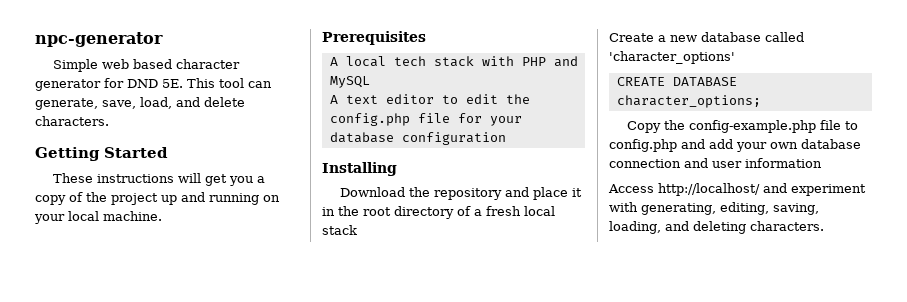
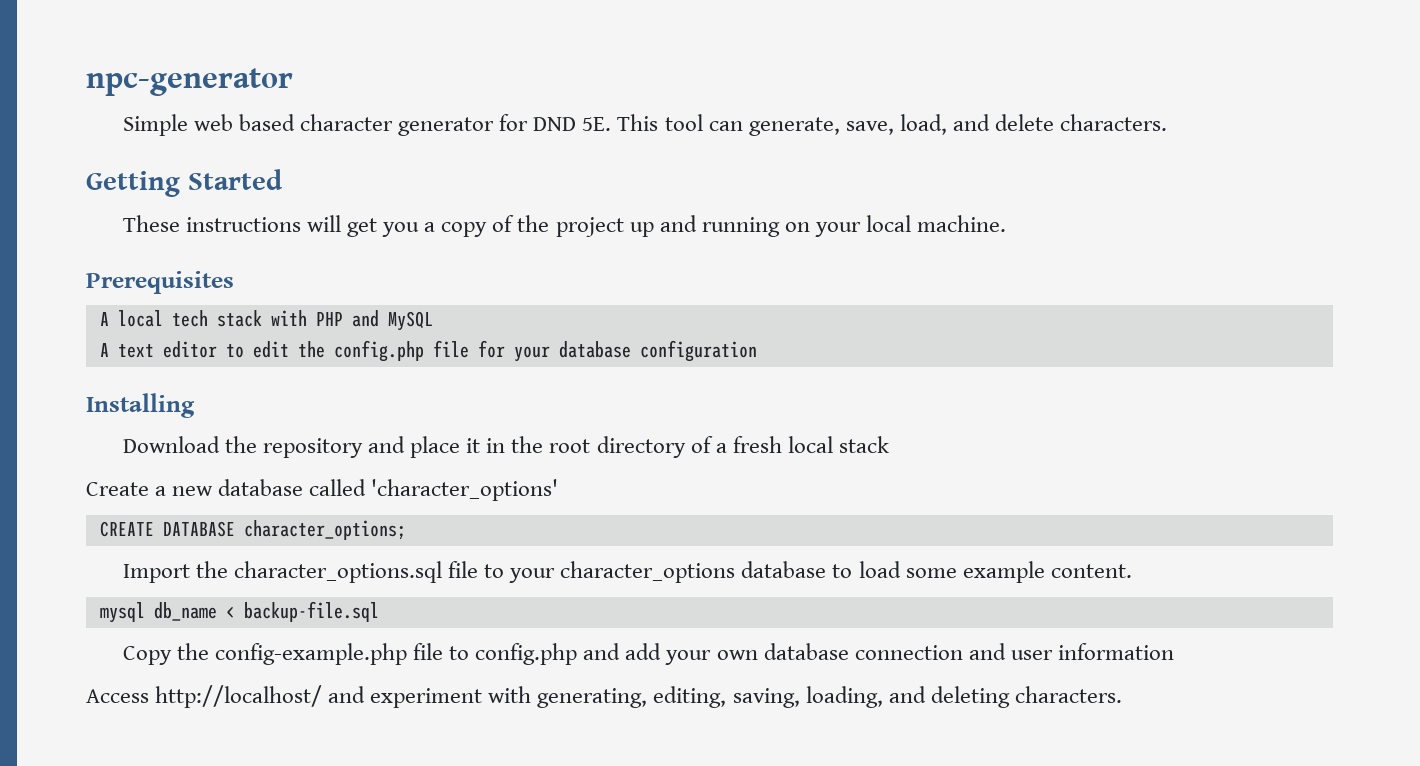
(761, 101) none -> [122,561,1132,583] [99,601,379,623] // Import the character_options.sql file to your character_options database to load some example content. // mysql db_name < backup-file.sql

